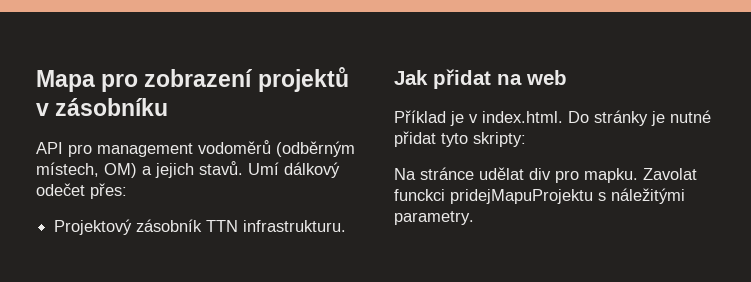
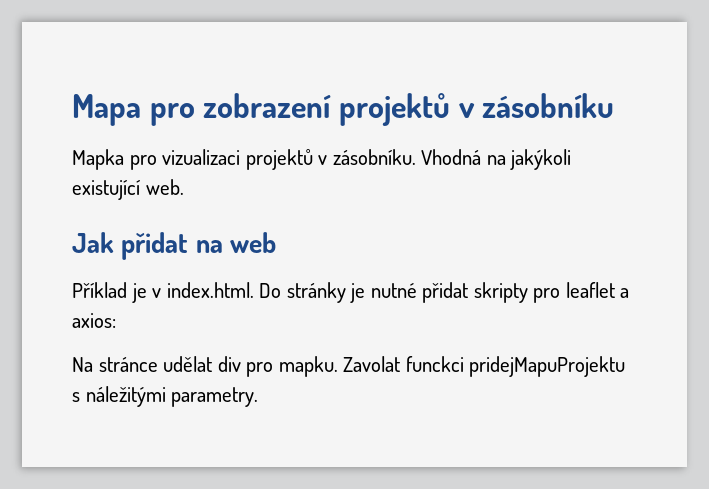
[36,140,355,157] [36,161,340,178] [36,183,127,199] [54,219,347,235] API pro management vodoměrů (odběrným místech, OM) a jejich stavů. Umí dálkový odečet přes: // Projektový zásobník TTN infrastrukturu. -> [72,149,572,170] [72,179,184,200] Mapka pro vizualizaci projektů v zásobníku. Vhodná na jakýkoli existující web.
[441,132,526,147] tyto skripty: -> [473,282,630,303] [72,313,116,328] skripty pro leaflet a axios:

